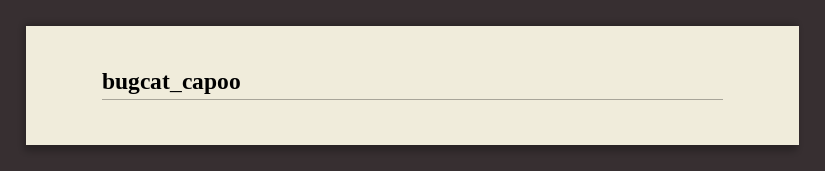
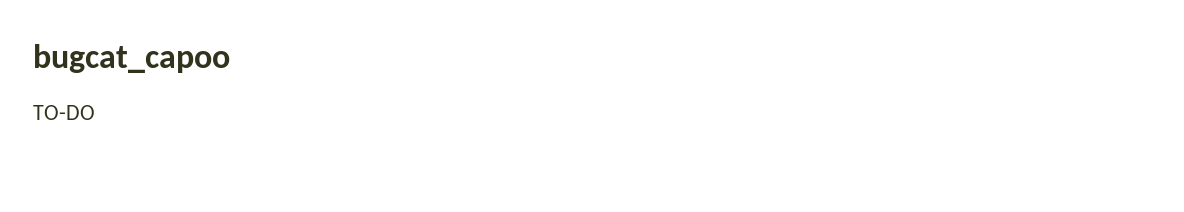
(241, 83) none -> [33,105,95,120] // TO-DO

